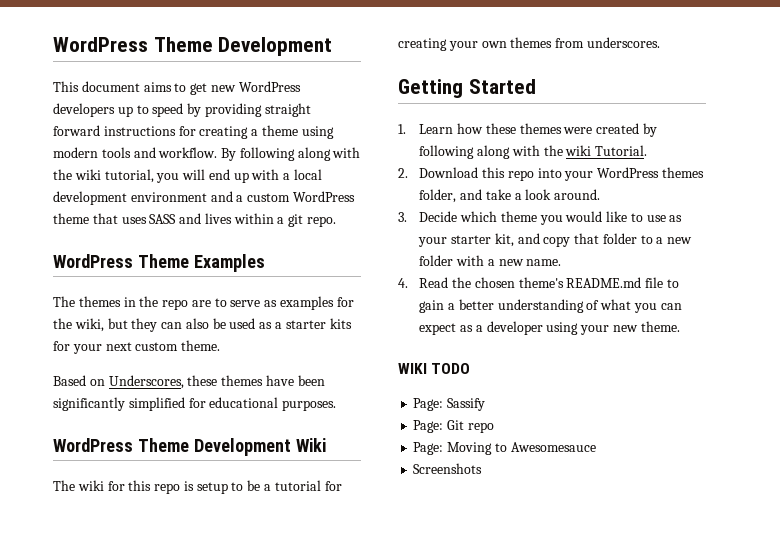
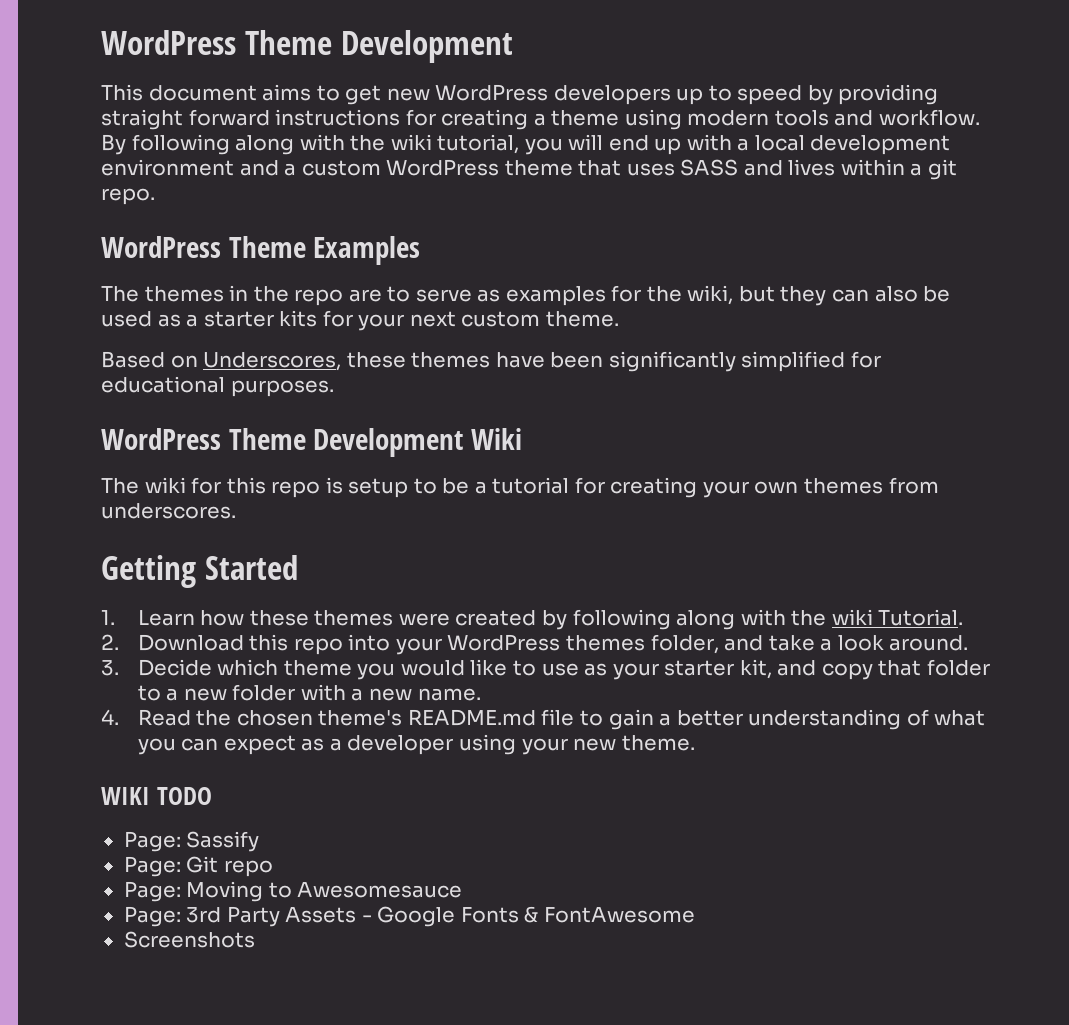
(596, 447) none -> [123,906,695,927] // Page: 3rd Party Assets - Google Fonts & FontAwesome

